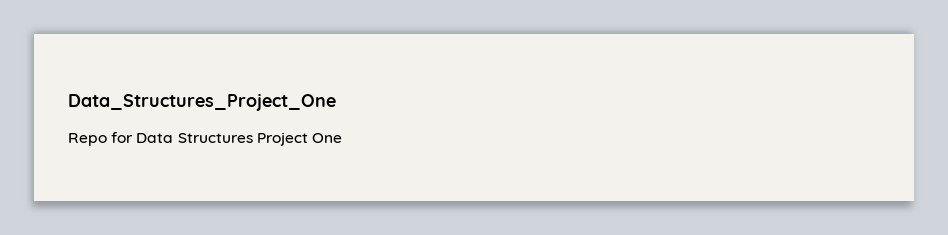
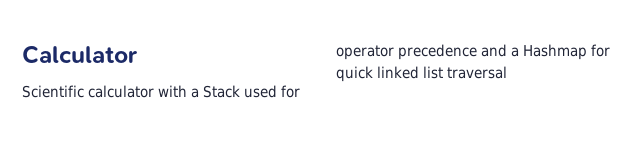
[68,93,336,111] [68,132,342,146] Data_Structures_Project_One // Repo for Data Structures Project One -> [22,45,138,64] [22,85,300,98] [336,44,610,60] [336,66,507,82] Calculator // Scientific calculator with a Stack used for operator precedence and a Hashmap for quick linked list traversal

